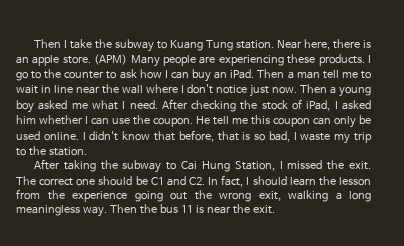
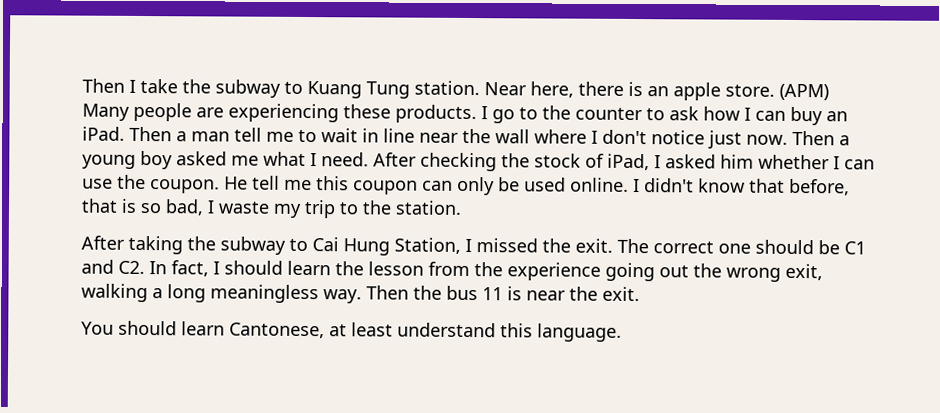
(275, 209) none -> [81,320,622,342] // You should learn Cantonese, at least understand this language.

